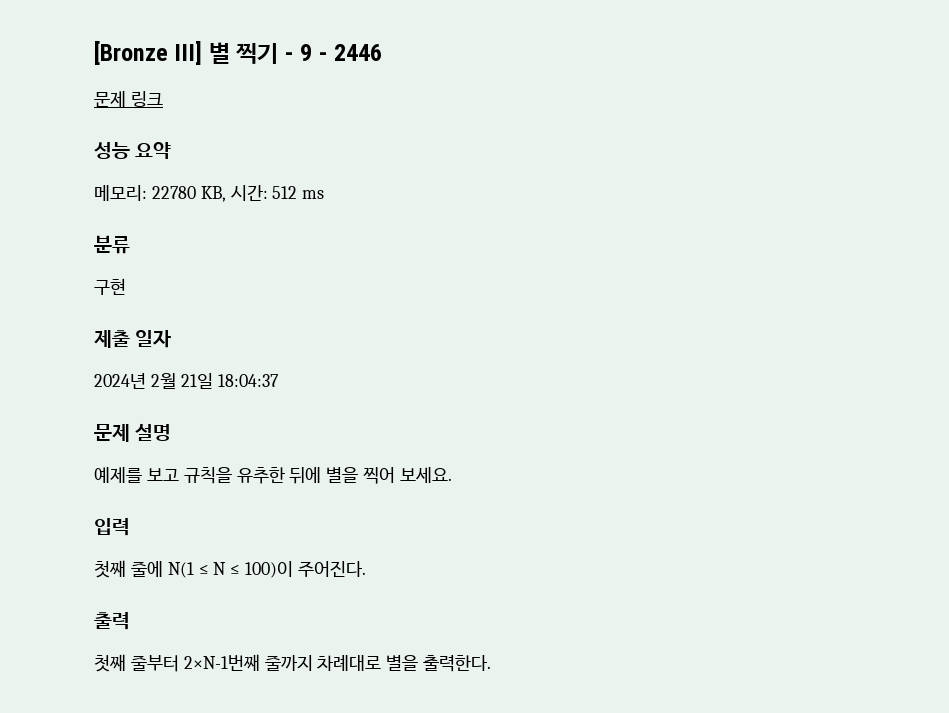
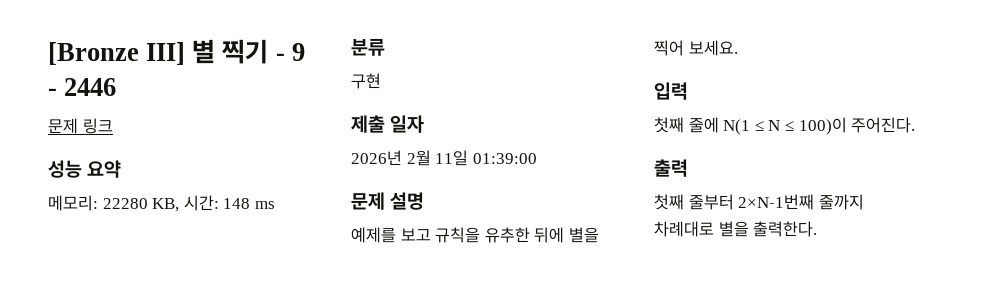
[151,186,196,199] 22780 -> [102,198,148,209] 22280
[272,186,298,199] 512 -> [223,198,251,209] 148
[94,373,279,389] 2024년 2월 21일 18:04:37 -> [351,150,537,166] 2026년 2월 11일 01:39:00

